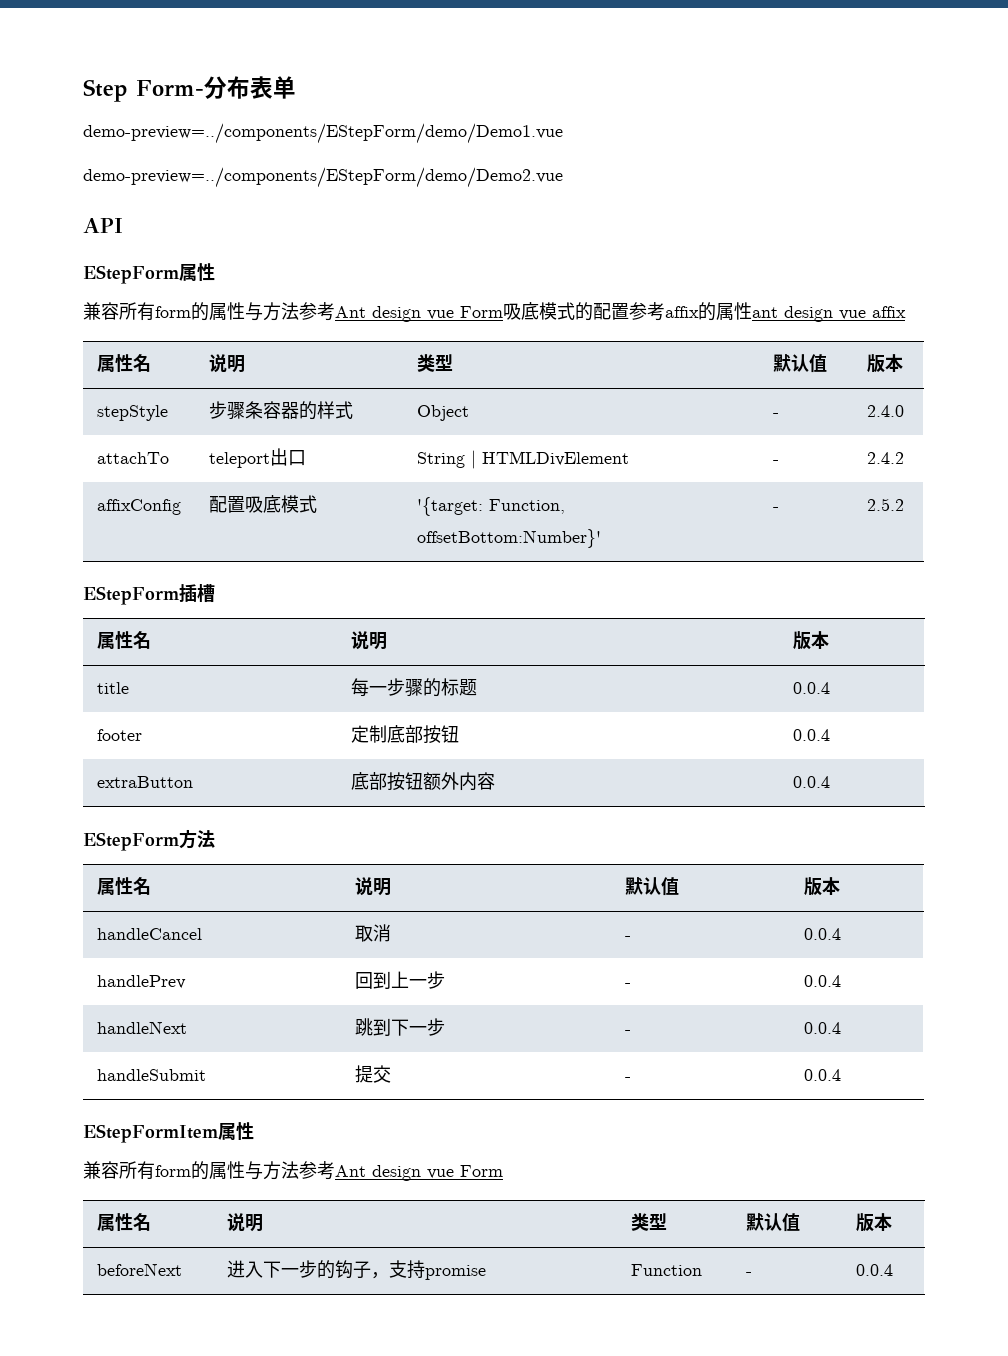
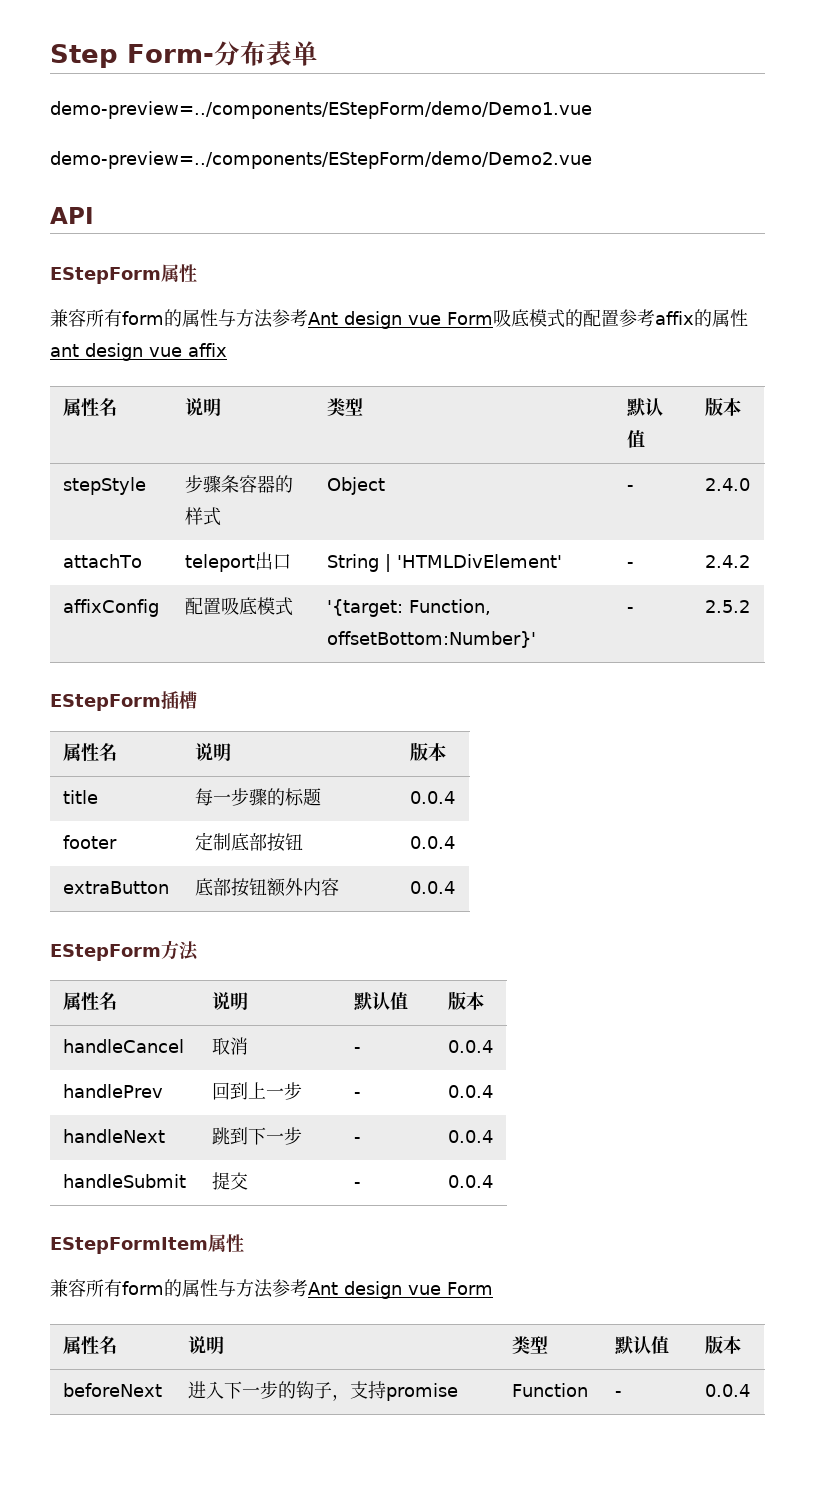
[481,451,629,466] HTMLDivElement -> [396,554,562,568] 'HTMLDivElement'

